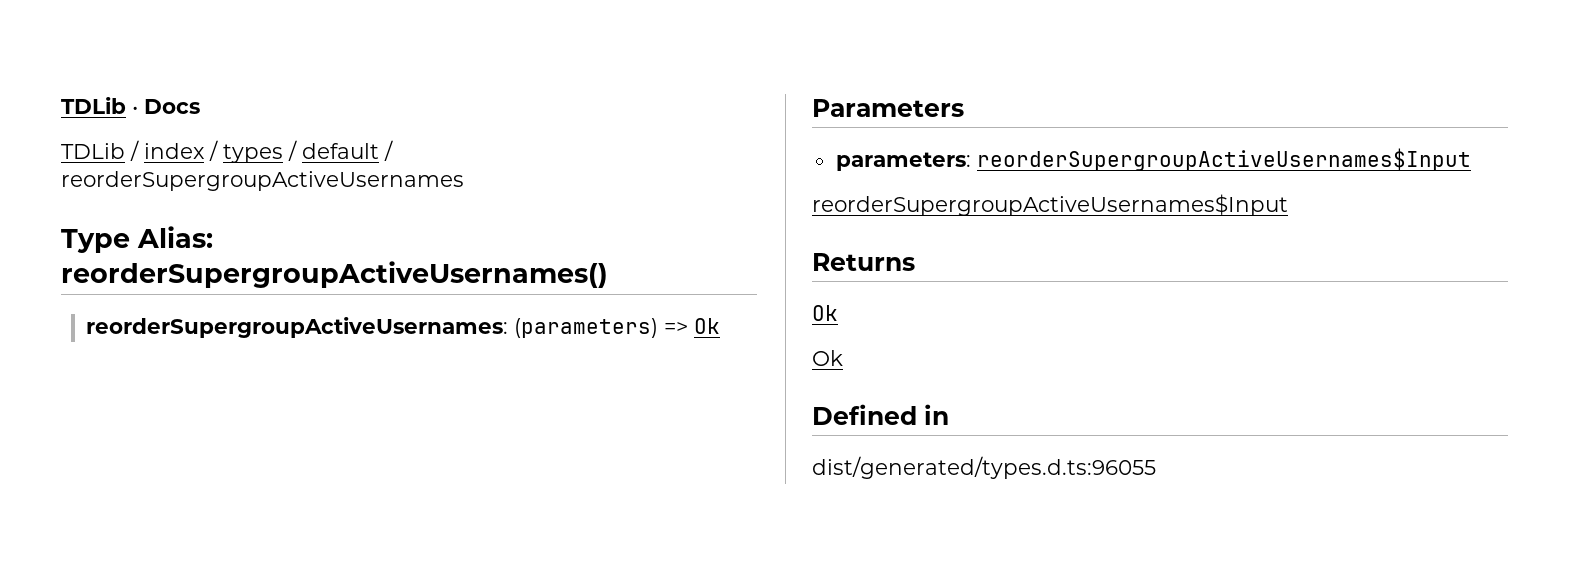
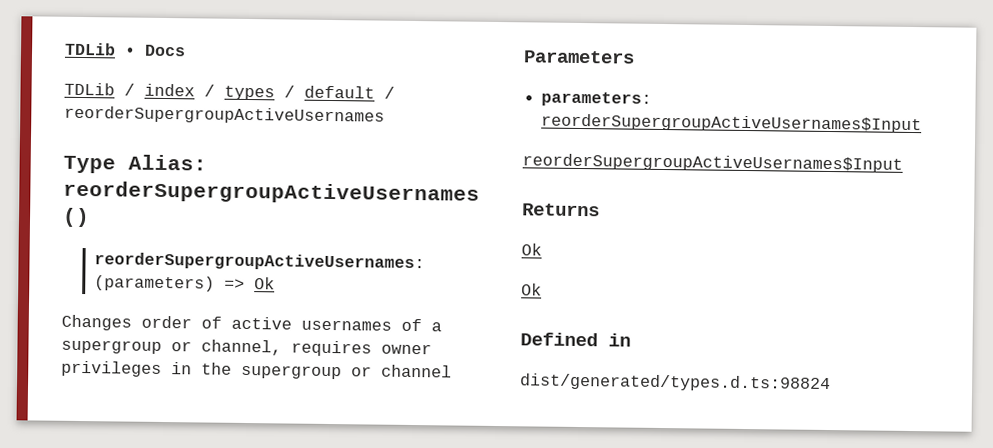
(721, 326) none -> [61,314,442,332] [61,339,432,357] [61,360,452,380] // Changes order of active usernames of a supergroup or channel, requires owner privileges in the supergroup or channel
[812,456,1156,479] dist/generated/types.d.ts:96055 -> [520,373,831,393] dist/generated/types.d.ts:98824

